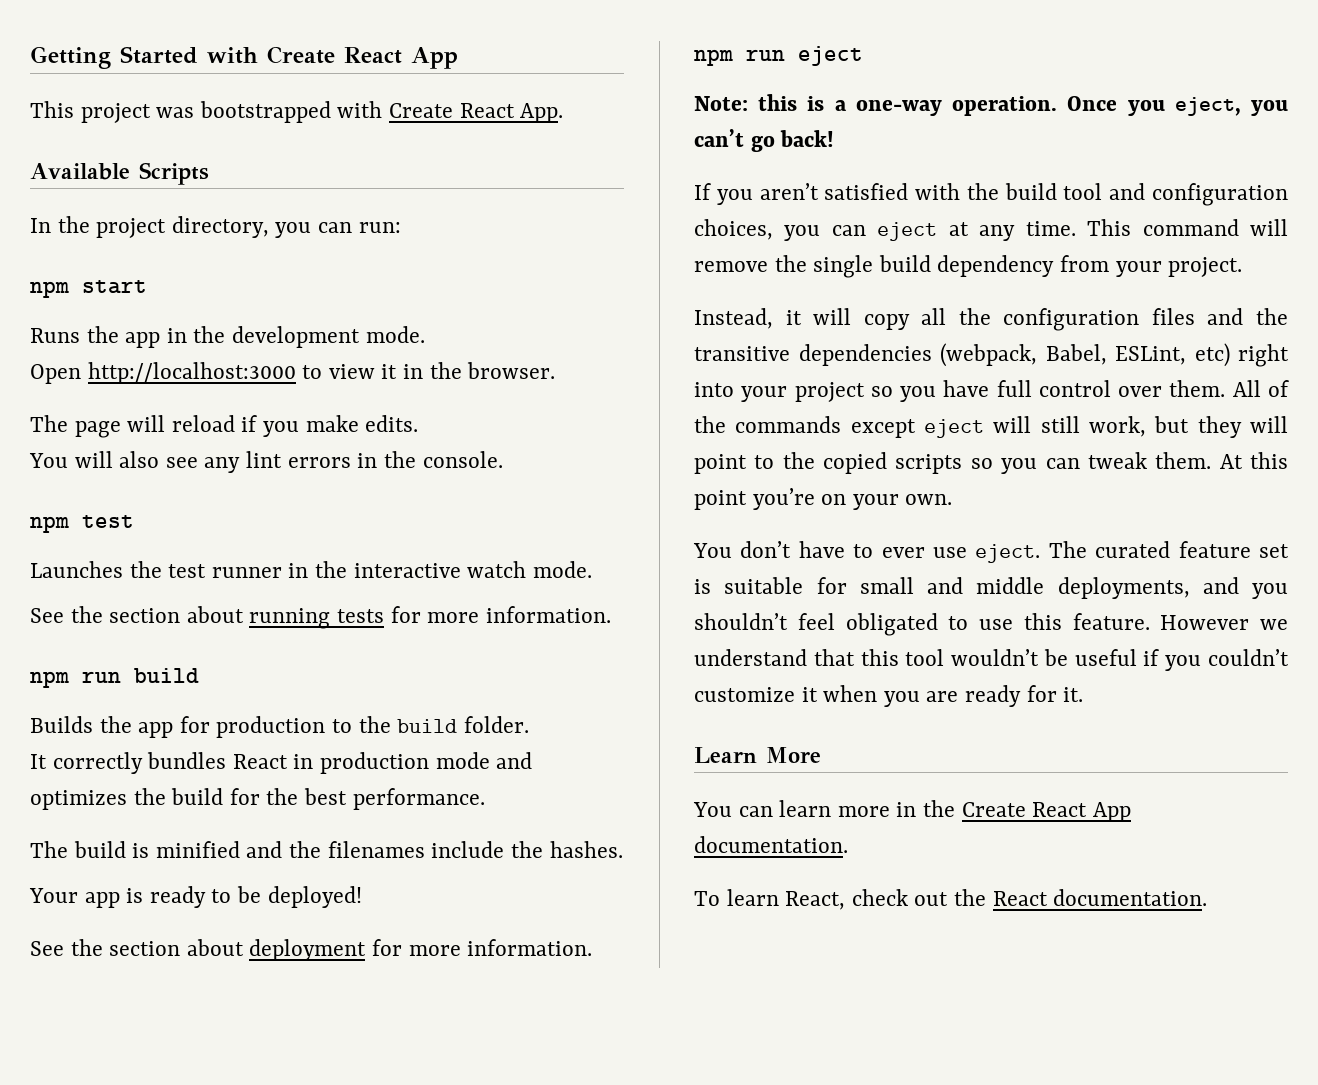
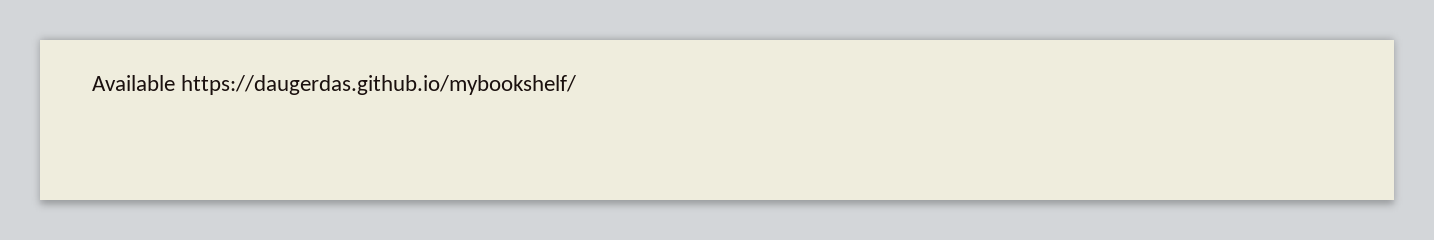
[30,46,458,69] [30,101,564,123] [30,162,209,185] [30,216,401,238] [30,280,147,298] [30,326,425,348] [30,362,556,384] [30,415,419,438] [29,451,503,473] [30,515,134,533] [30,561,592,578] [30,606,611,629] [30,668,199,688] [30,716,529,738] [30,752,533,774] [30,788,485,810] [30,841,623,858] [29,886,362,908] [30,939,593,961] [694,46,863,66] [694,94,1288,116] [694,129,835,152] [694,183,1288,206] [694,219,1288,241] [694,255,1243,278] [694,308,1288,331] [694,343,1289,367] [694,380,1289,402] [694,416,1288,438] [694,452,1288,474] [694,488,953,510] [693,541,1289,563] [694,577,1288,599] [694,613,1288,636] [694,649,1289,671] [694,685,1084,707] [694,747,821,763] [693,800,1131,822] [694,836,848,853] [694,889,1208,910] Getting Started with Create React App // This project was bootstrapped with Create React App. // Available Scripts // In the project directory, you can run: // npm start // Runs the app in the development mode. // Open http://localhost:3000 to view it in the browser. // The page will reload if you make edits. // You will also see any lint errors in the console. // npm test // Launches the test runner in the interactive watch mode. // See the section about running tests for more information. // npm run build // Builds the app for production to the build folder. // It correctly bundles React in production mode and optimizes the build for the best performance. // The build is minified and the filenames include the hashes. // Your app is ready to be deployed! // See the section about deployment for more information. // npm run eject // Note: this is a one-way operation. Once you eject, you can’t go back! // If you aren’t satisfied with the build tool and configuration choices, you can eject at any time. This command will remove the single build dependency from your project. // Instead, it will copy all the configuration files and the transitive dependencies (webpack, Babel, ESLint, etc) right into your project so you have full control over them. All of the commands except eject will still work, but they will point to the copied scripts so you can tweak them. At this point you’re on your own. // You don’t have to ever use eject. The curated feature set is suitable for small and middle deployments, and you shouldn’t feel obligated to use this feature. However we understand that this tool wouldn’t be useful if you couldn’t customize it when you are ready for it. // Learn More // You can learn more in the Create React App documentation. // To learn React, check out the React documentation. -> [92,75,577,95] Available https://daugerdas.github.io/mybookshelf/

